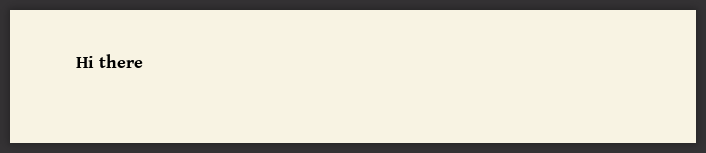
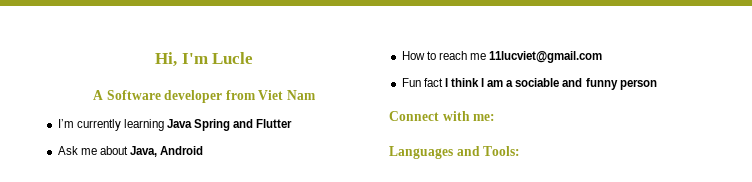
[76,54,143,68] Hi there -> [154,52,254,67] [92,90,317,103] [57,119,293,131] [57,146,204,157] [401,51,603,63] [401,78,657,90] [389,111,496,121] [389,146,521,159] Hi, I'm Lucle // A Software developer from Viet Nam // I’m currently learning Java Spring and Flutter // Ask me about Java, Android // How to reach me 11lucviet@gmail.com // Fun fact I think I am a sociable and funny person // Connect with me: // Languages and Tools:

